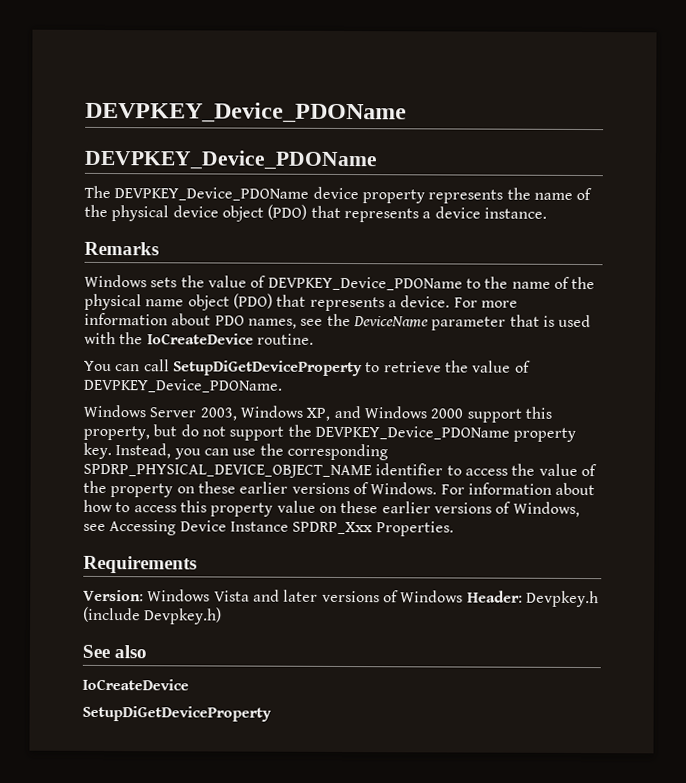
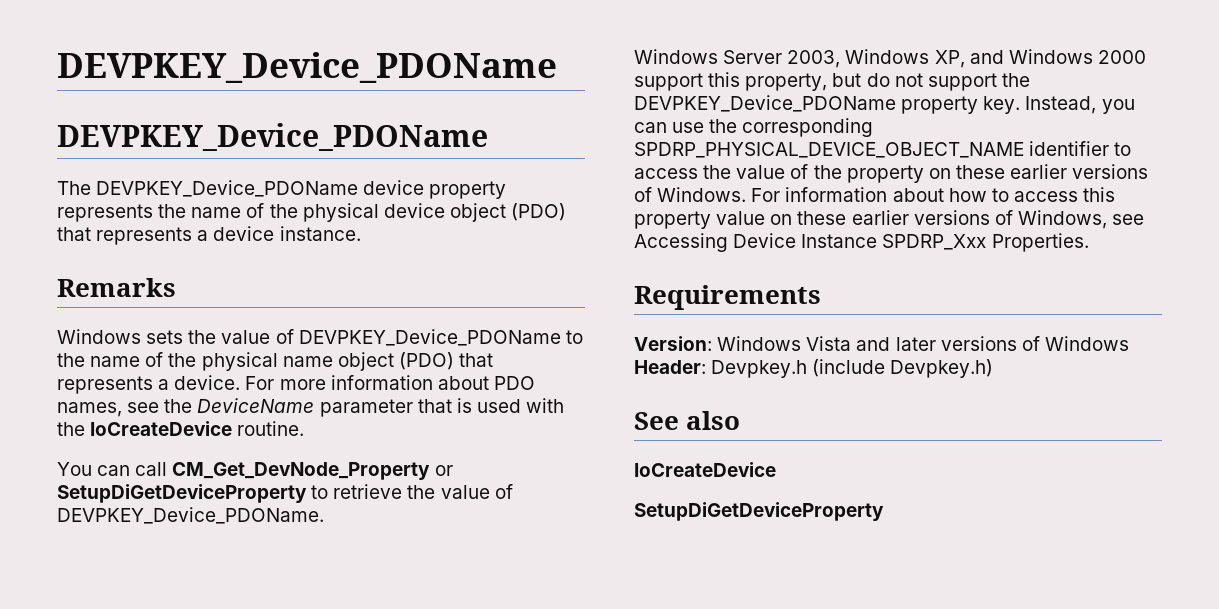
(170, 365) none -> [172,462,453,480] CM_Get_DevNode_Property or

